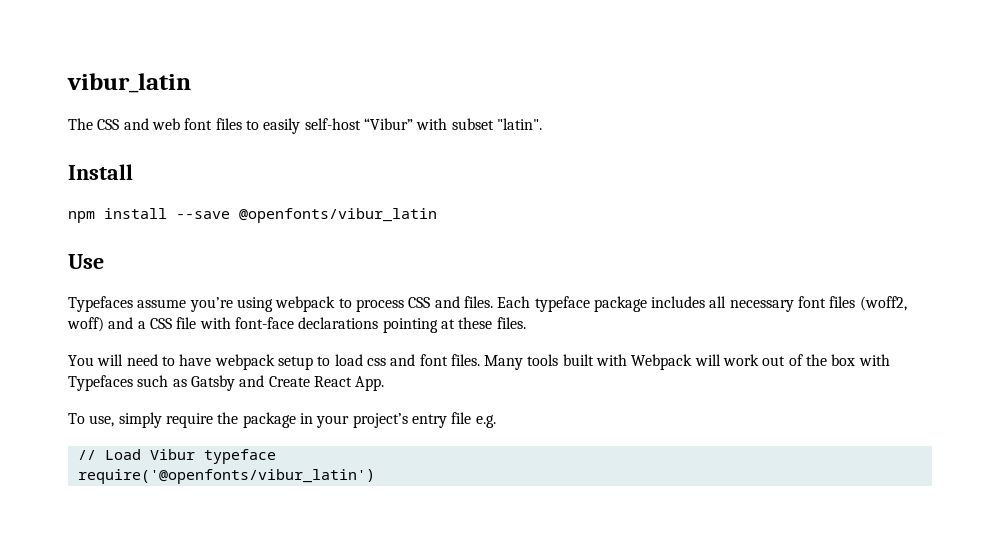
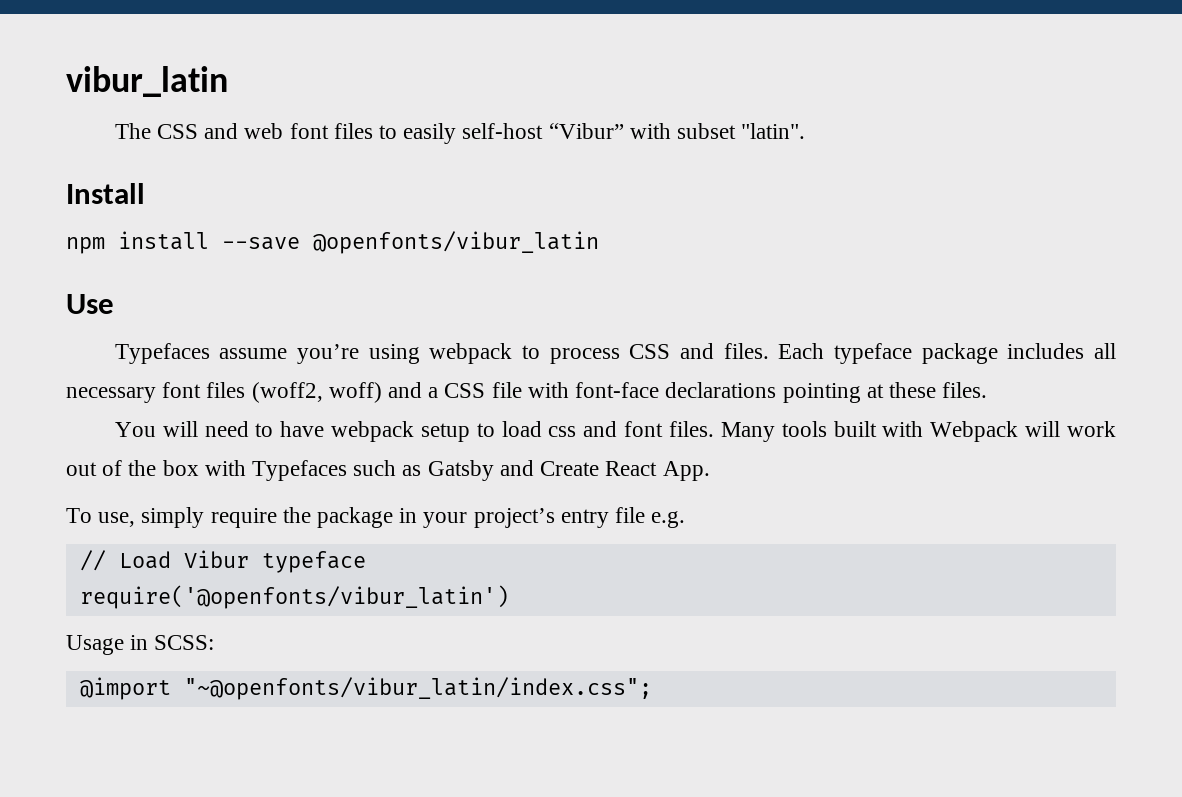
(375, 476) none -> [66,635,215,655] [79,677,652,700] // Usage in SCSS: // @import "~@openfonts/vibur_latin/index.css";

